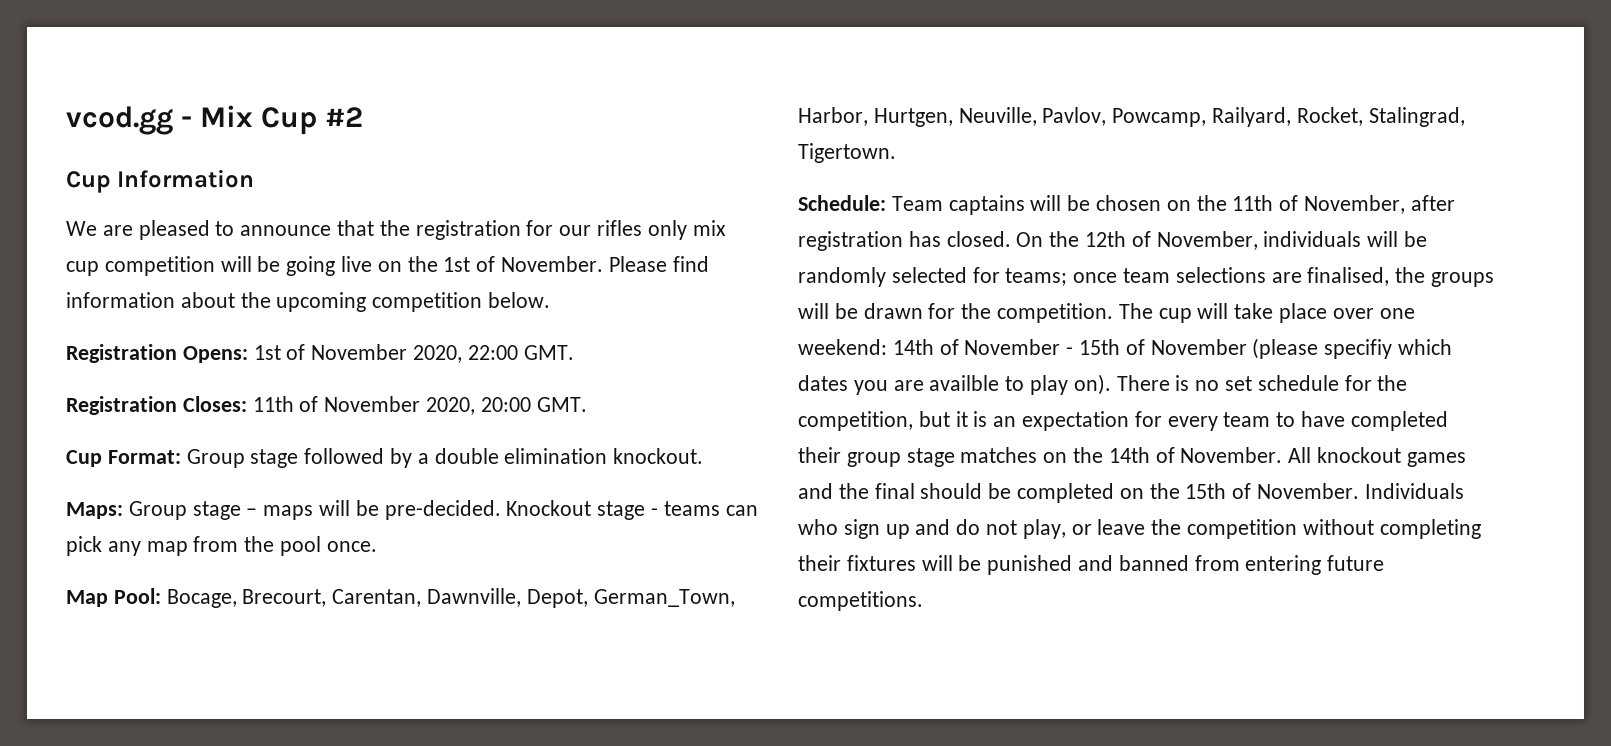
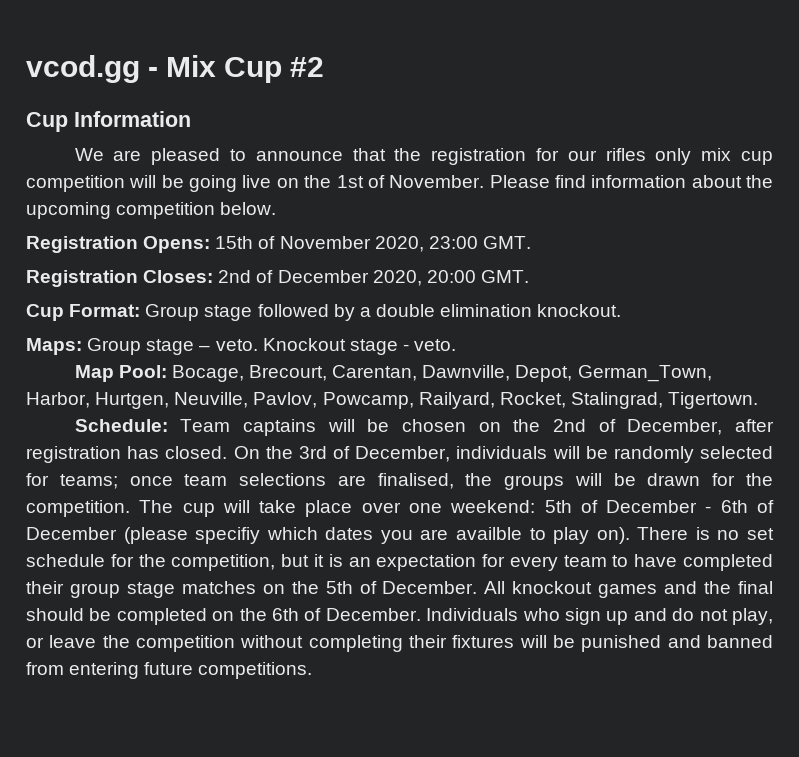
[253,344,518,363] 1st of November 2020, 22:00 -> [215,236,478,252] 15th of November 2020, 23:00
[252,396,421,412] 11th of November -> [218,270,369,283] 2nd of December
[263,500,758,520] [66,536,377,556] maps will be pre-decided. Knockout stage - teams can pick any map from the pool once. -> [215,338,457,355] veto. Knockout stage - veto.
[1232,195,1406,214] 11th of November, -> [552,419,723,435] 2nd of December,
[1085,231,1258,250] 12th of November, -> [298,446,451,462] 3rd of December,
[892,339,1247,355] 14th of November - 15th of November -> [544,500,775,513] [26,527,117,540] 5th of December - 6th of December
[1108,447,1283,463] 14th of November. -> [325,581,478,594] 5th of December.
[1185,483,1360,499] 15th of November. -> [272,608,421,621] 6th of December.

